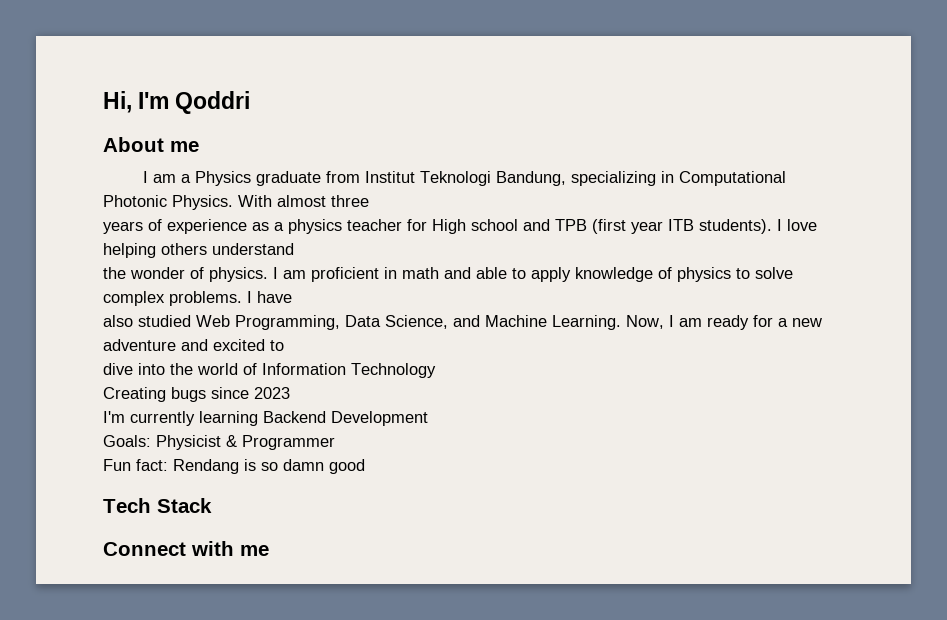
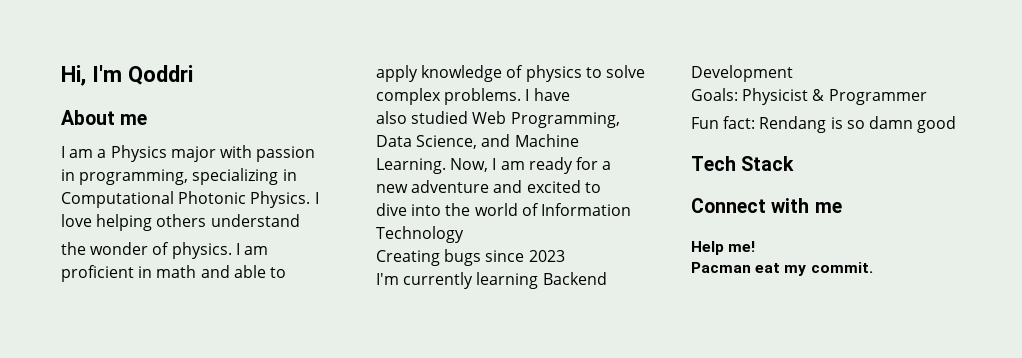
[256,171,567,186] graduate from Institut Teknologi Bandung, -> [170,145,316,162] [61,169,189,185] major with passion in programming,
[238,195,369,207] [103,219,772,234] With almost three // years of experience as a physics teacher for High school and TPB (first year ITB students). -> (311, 199) none
(269, 550) none -> [691,241,756,255] [691,262,873,276] // Help me! // Pacman eat my commit.

